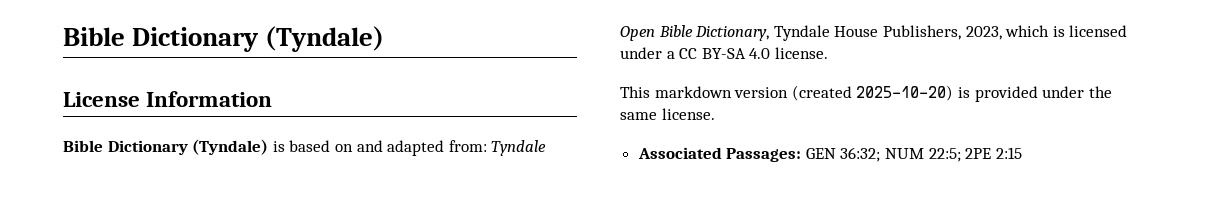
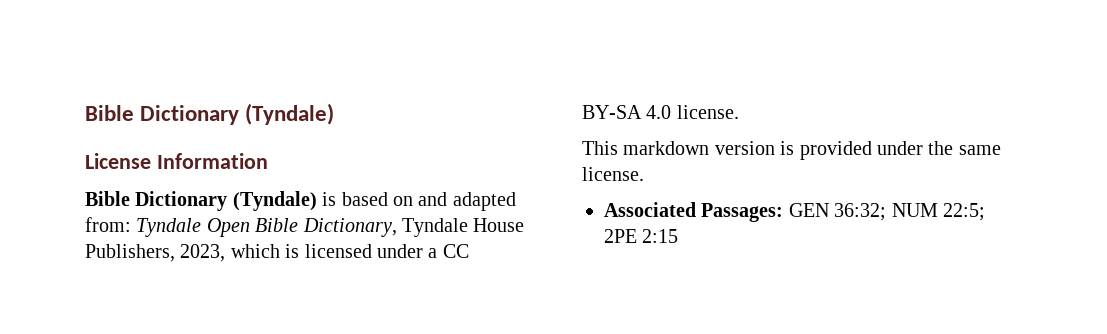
[791,85,954,101] (created 2025-10-20) -> (775, 148) none

